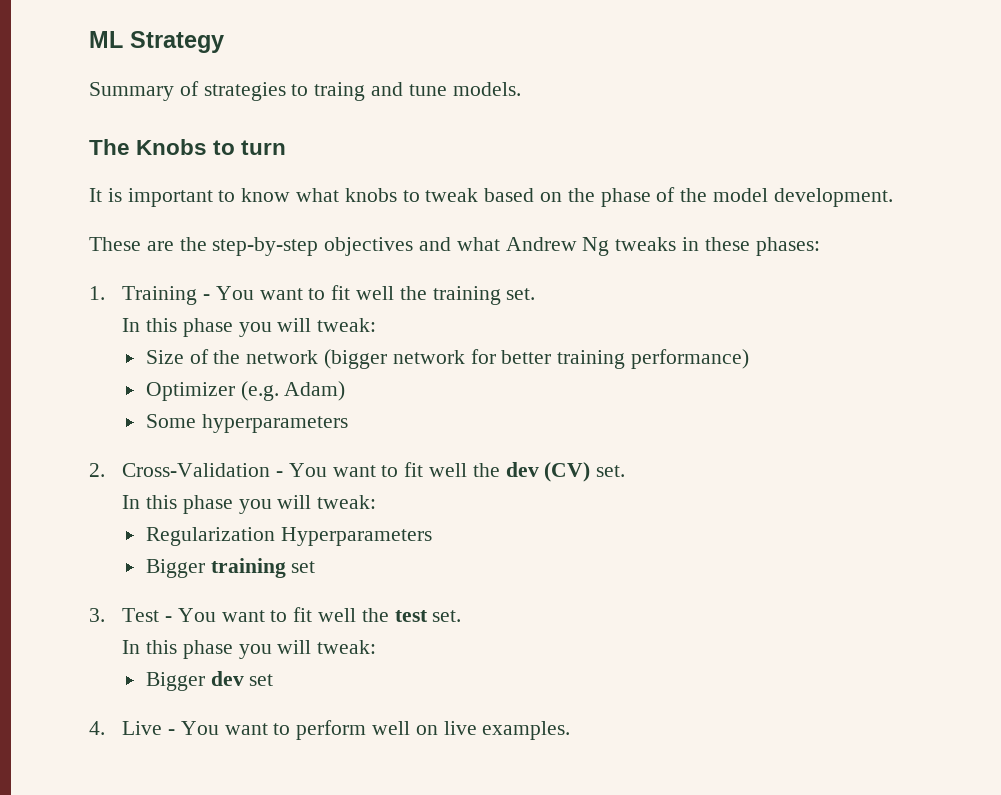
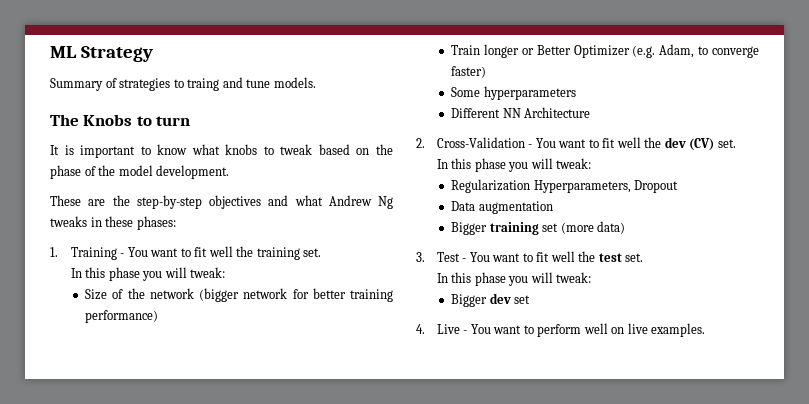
[145,381,346,401] Optimizer (e.g. Adam) -> [451,44,759,58] [451,66,487,78] Train longer or Better Optimizer (e.g. Adam, to converge faster)
(348, 423) none -> [451,107,591,118] // Different NN Architecture
[280,527,432,546] Hyperparameters -> [533,180,679,193] [451,201,553,214] Hyperparameters, Dropout // Data augmentation
(316, 567) none -> [560,221,626,234] (more data)

